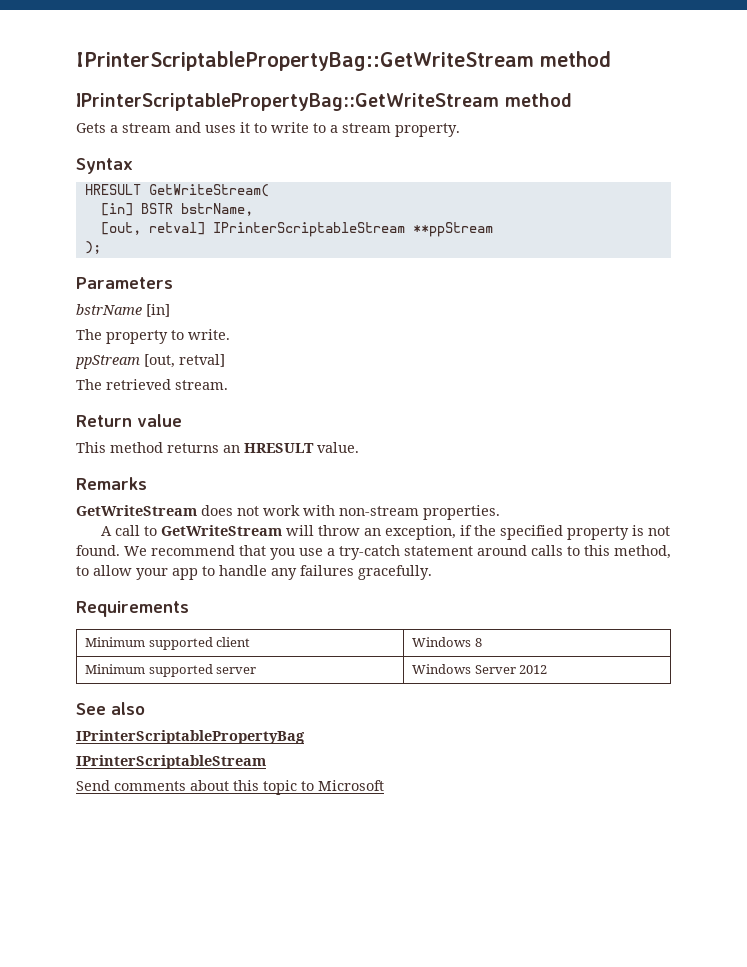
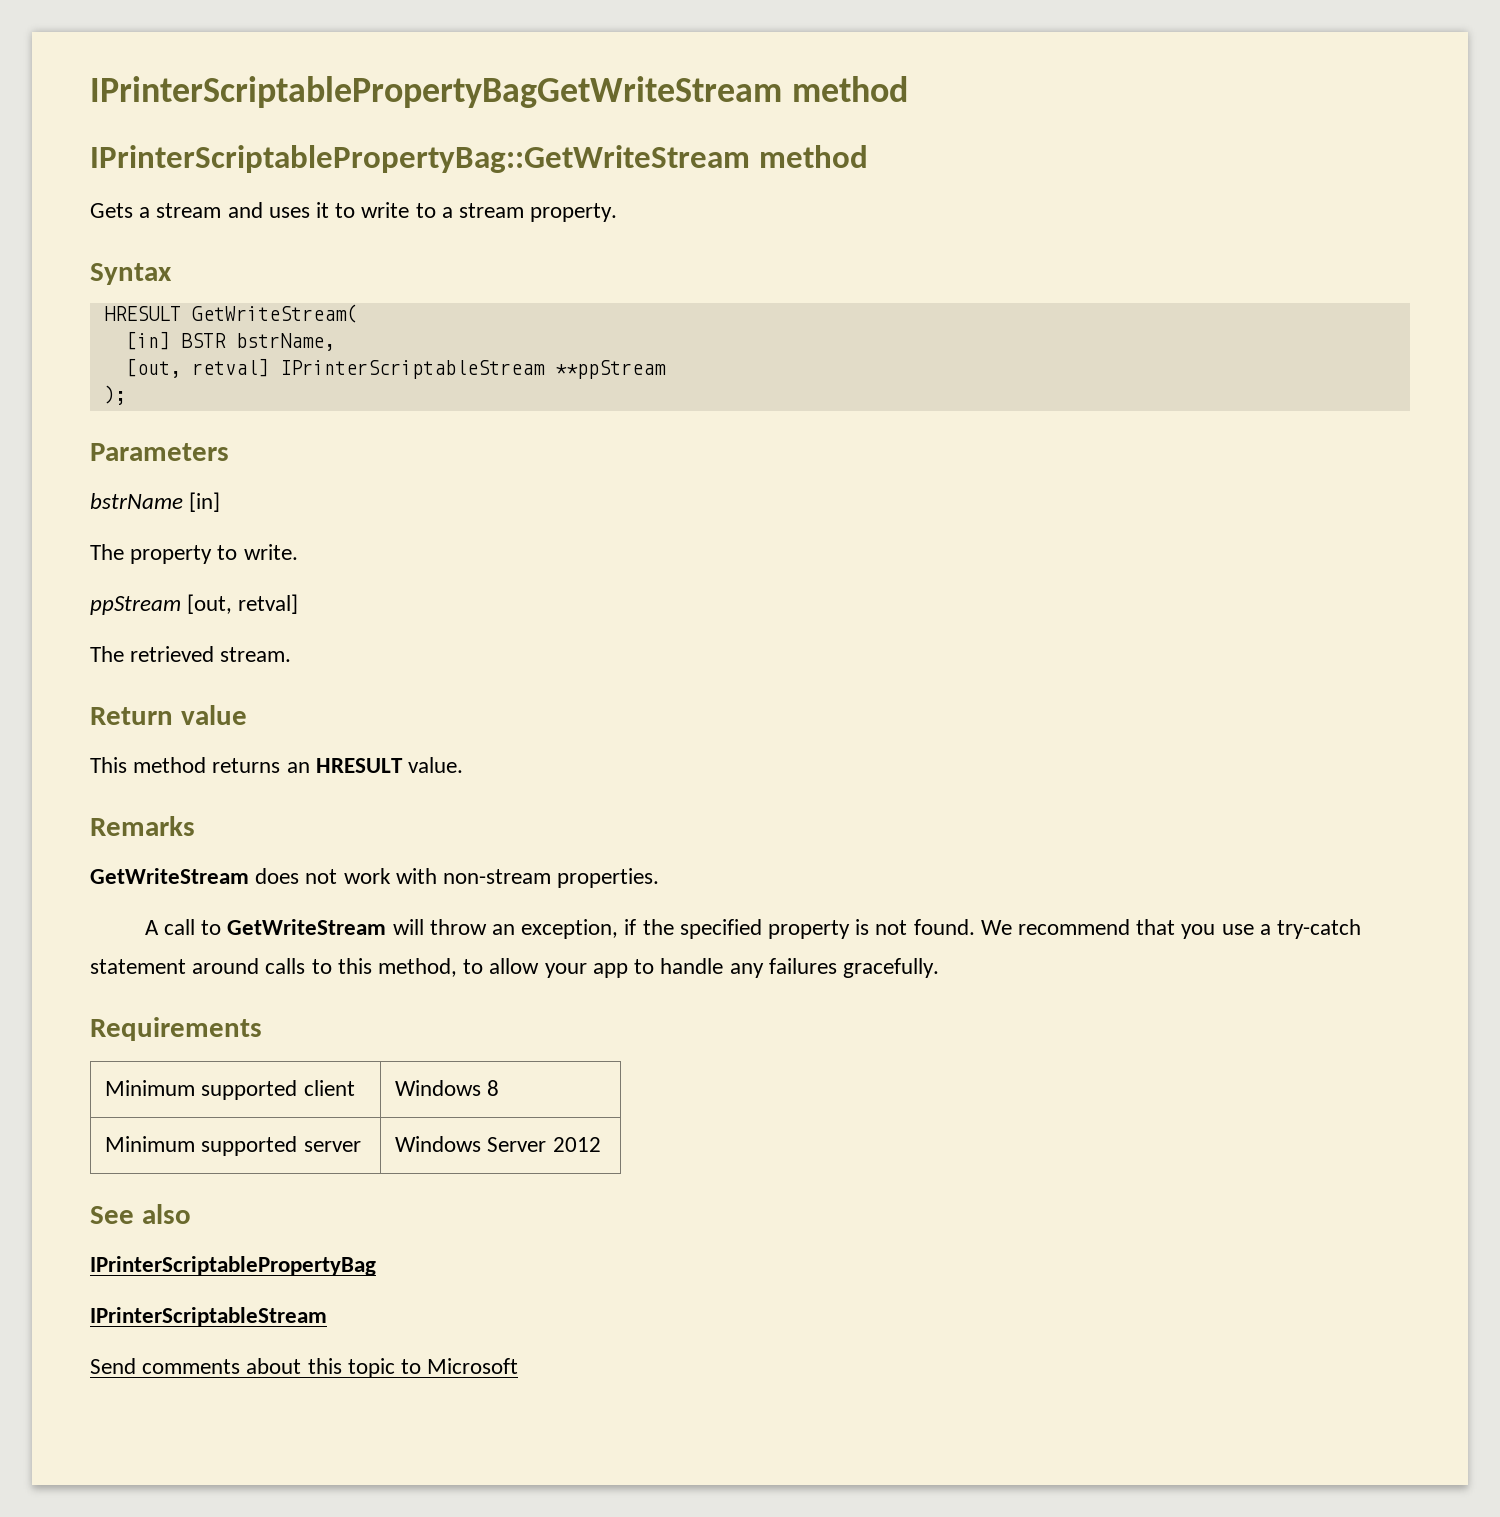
[76,51,534,71] IPrinterScriptablePropertyBag::GetWriteStream -> [90,76,782,108] IPrinterScriptablePropertyBagGetWriteStream

